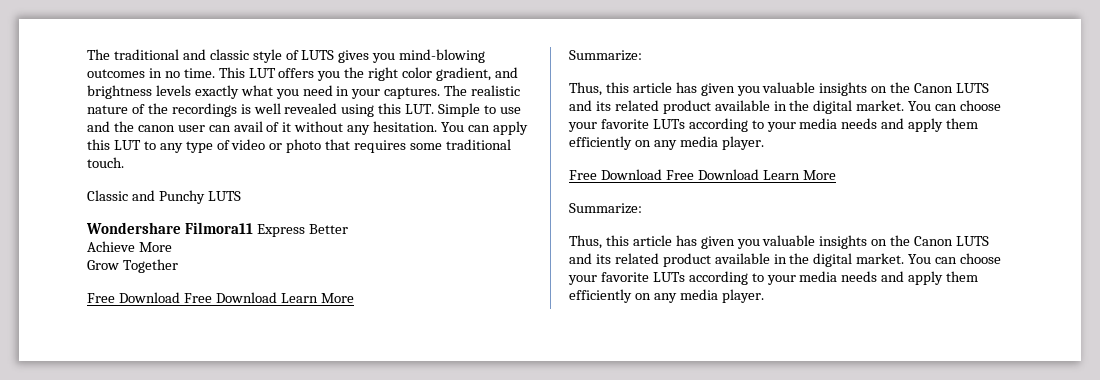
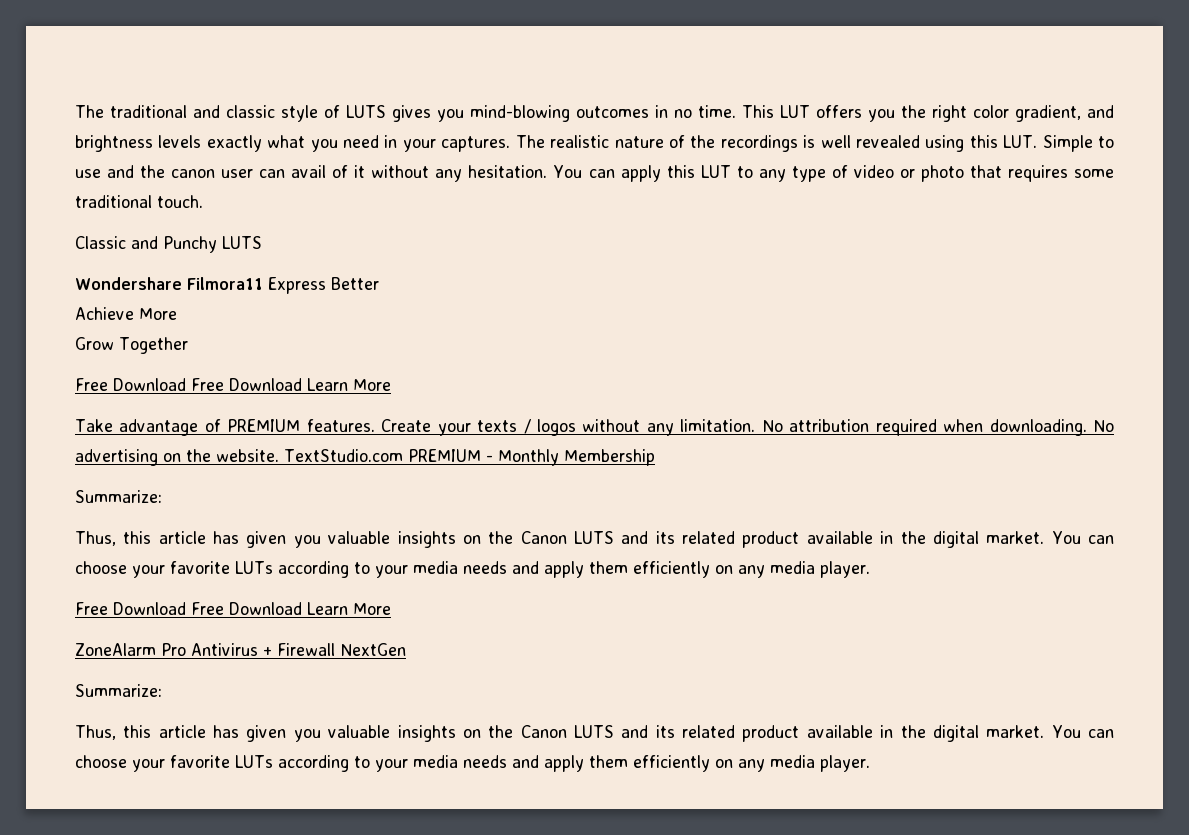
(354, 298) none -> [75,419,1114,436] [75,449,655,466] // Take advantage of PREMIUM features. Create your texts / logos without any limitation. No attribution required when downloading. No advertising on the website. TextStudio.com PREMIUM - Monthly Membership
(836, 175) none -> [75,643,406,656] // ZoneAlarm Pro Antivirus + Firewall NextGen

